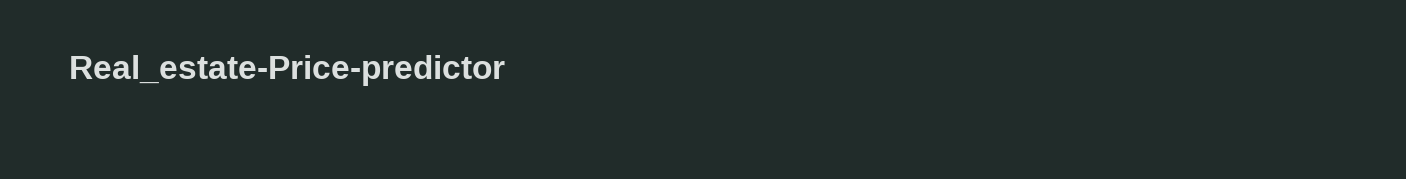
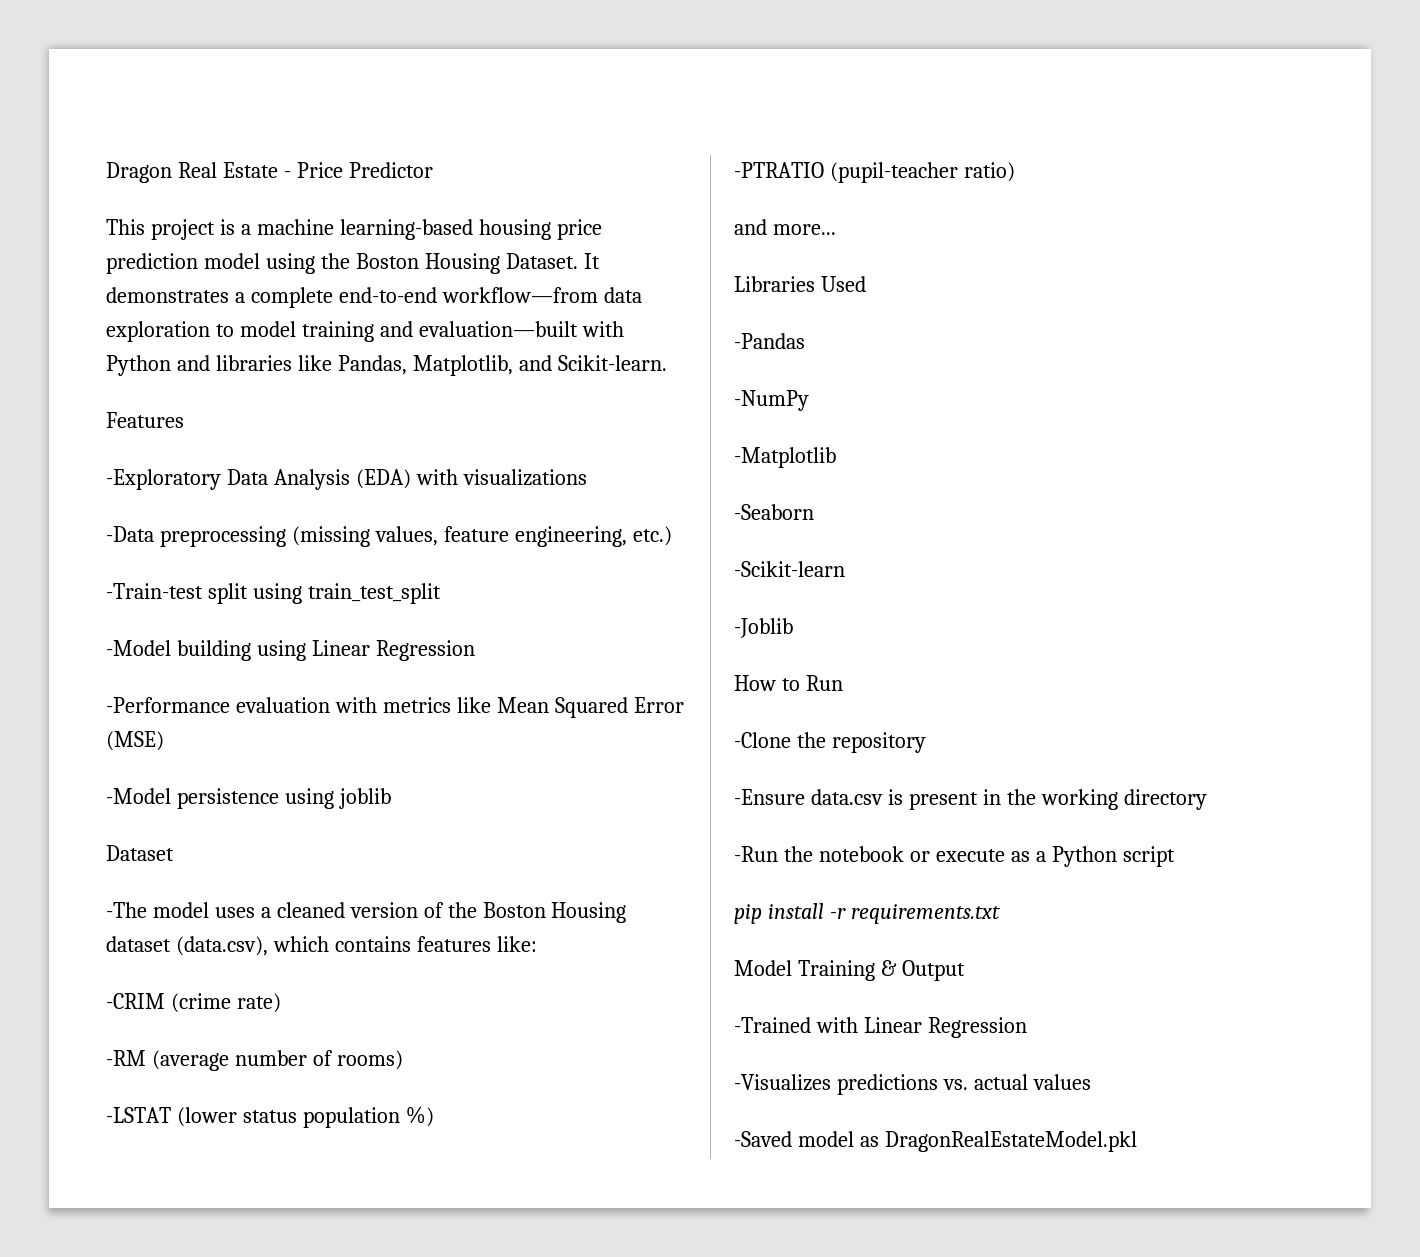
[69,55,505,86] Real_estate-Price-predictor -> [106,162,433,183] [106,219,602,240] [106,253,600,274] [106,287,642,308] [106,321,624,342] [106,355,667,376] [106,412,184,428] [106,469,587,490] [106,526,672,547] [106,583,441,604] [106,640,475,661] [106,697,684,718] [106,731,164,751] [106,788,391,809] [106,845,174,861] [106,902,627,923] [106,936,537,956] [106,993,281,1013] [106,1050,403,1071] [106,1106,434,1128] [734,162,1015,183] [734,219,836,235] [734,276,866,292] [734,333,805,349] [734,390,809,411] [734,447,836,468] [734,504,814,520] [734,561,845,577] [734,618,793,638] [734,675,843,691] [734,732,926,753] [734,789,1207,810] [734,846,1175,867] [734,903,1000,924] [734,960,965,981] [734,1017,1027,1038] [734,1074,1091,1095] [734,1131,1137,1152] Dragon Real Estate - Price Predictor // This project is a machine learning-based housing price prediction model using the Boston Housing Dataset. It demonstrates a complete end-to-end workflow—from data exploration to model training and evaluation—built with Python and libraries like Pandas, Matplotlib, and Scikit-learn. // Features // -Exploratory Data Analysis (EDA) with visualizations // -Data preprocessing (missing values, feature engineering, etc.) // -Train-test split using train_test_split // -Model building using Linear Regression // -Performance evaluation with metrics like Mean Squared Error (MSE) // -Model persistence using joblib // Dataset // -The model uses a cleaned version of the Boston Housing dataset (data.csv), which contains features like: // -CRIM (crime rate) // -RM (average number of rooms) // -LSTAT (lower status population %) // -PTRATIO (pupil-teacher ratio) // and more... // Libraries Used // -Pandas // -NumPy // -Matplotlib // -Seaborn // -Scikit-learn // -Joblib // How to Run // -Clone the repository // -Ensure data.csv is present in the working directory // -Run the notebook or execute as a Python script // pip install -r requirements.txt // Model Training & Output // -Trained with Linear Regression // -Visualizes predictions vs. actual values // -Saved model as DragonRealEstateModel.pkl

